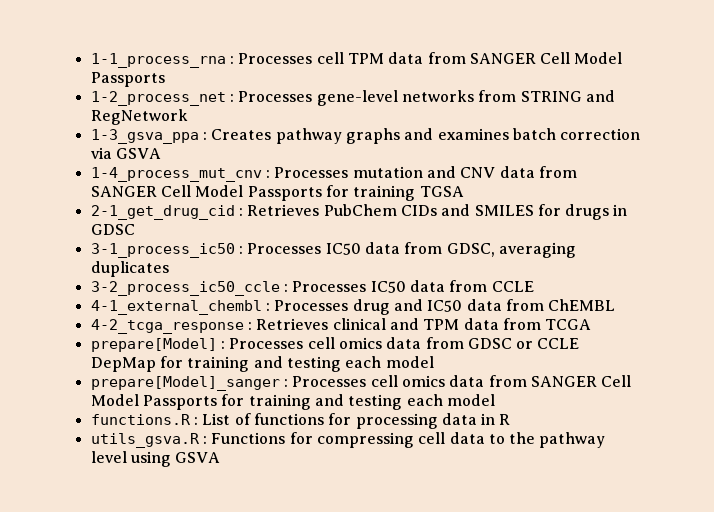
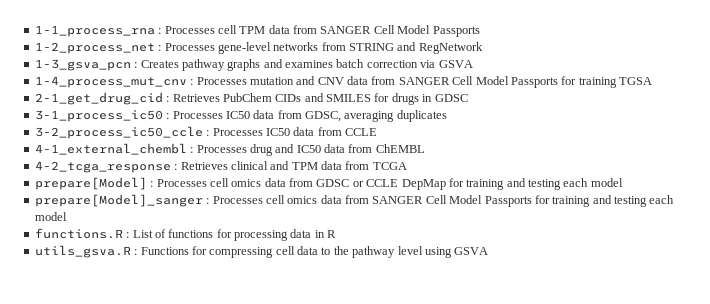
[90,129,199,144] 1-3_gsva_ppa -> [34,59,131,71] 1-3_gsva_pcn

